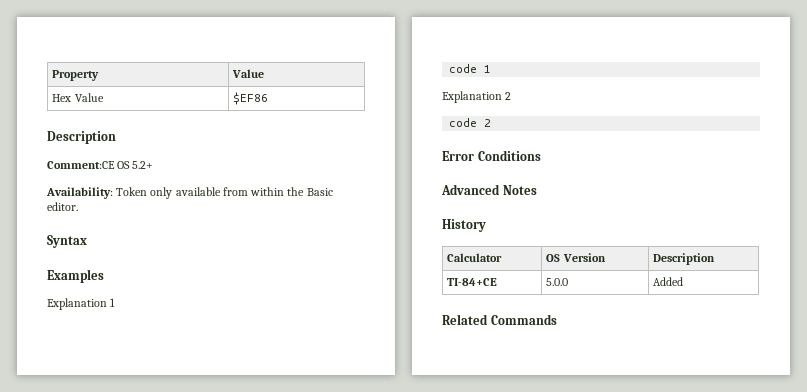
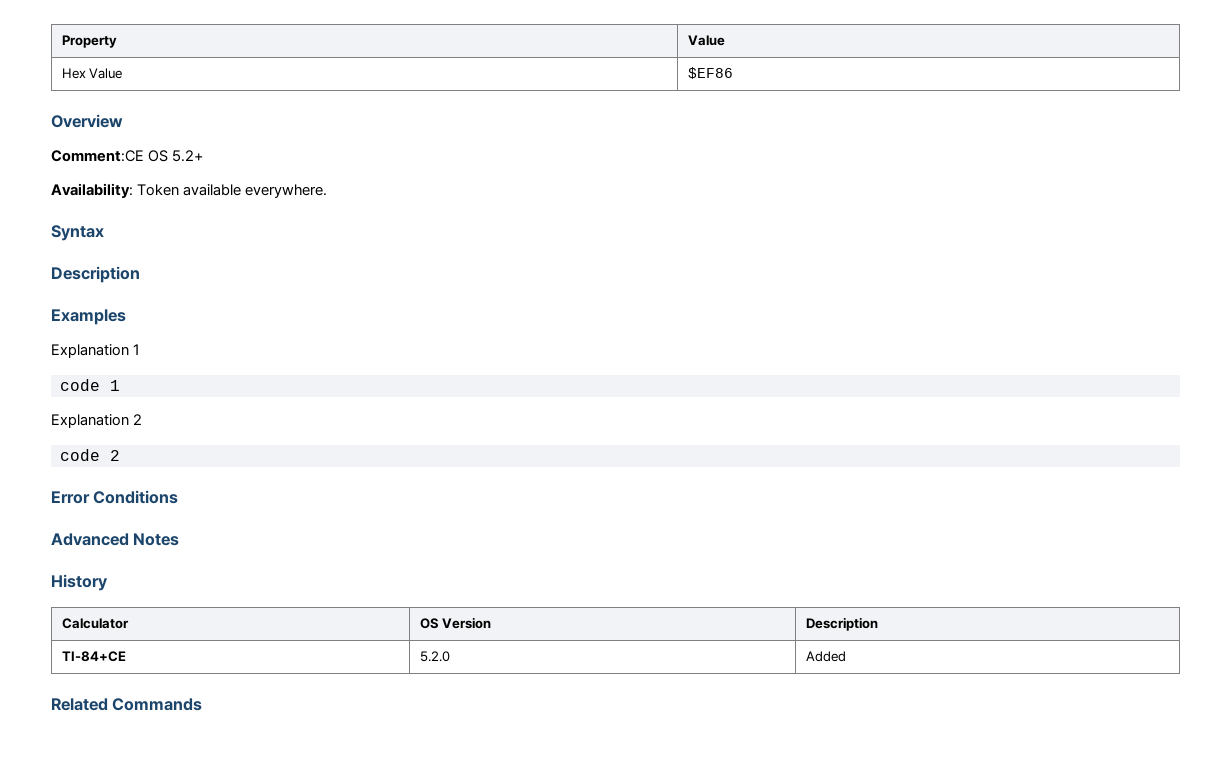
[47,131,116,144] Description -> [51,114,123,128] Overview
[150,187,333,199] [47,202,78,211] only available from within the Basic editor. -> [183,184,328,198] available everywhere.
(87, 241) none -> [51,266,140,283] // Description
[546,278,569,286] 5.0.0 -> [419,651,450,662] 5.2.0

